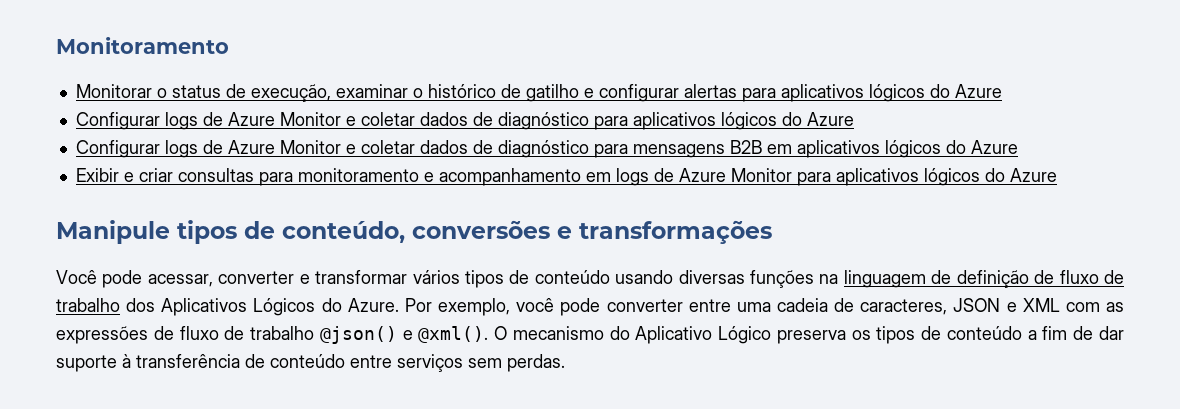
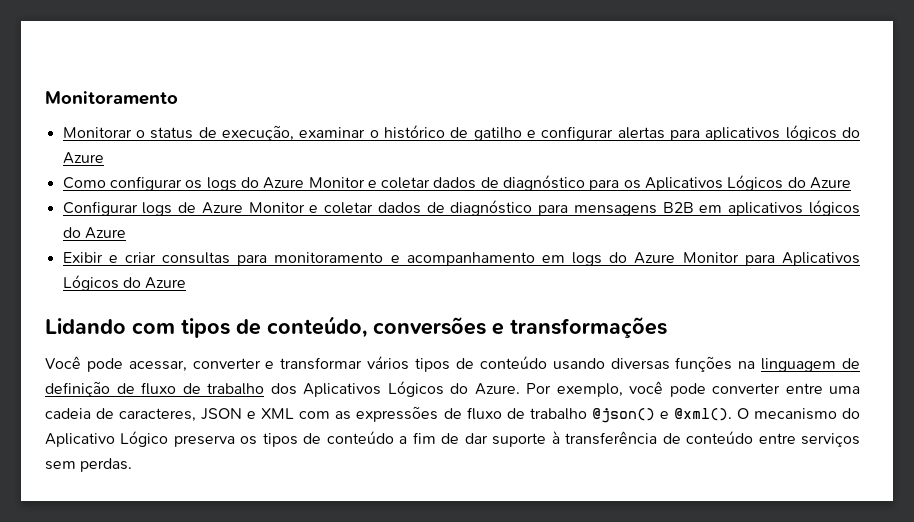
[75,112,777,130] Configurar logs de Azure Monitor e coletar dados de diagnóstico para aplicativos lógicos -> [62,175,784,191] Como configurar os logs do Azure Monitor e coletar dados de diagnóstico para os Aplicativos Lógicos
[653,168,674,182] de -> [609,252,628,263] do
[835,168,1057,186] [56,220,170,244] aplicativos lógicos do Azure // Manipule -> [782,252,860,266] [62,275,187,291] [45,318,175,334] Aplicativos Lógicos do Azure // Lidando com

